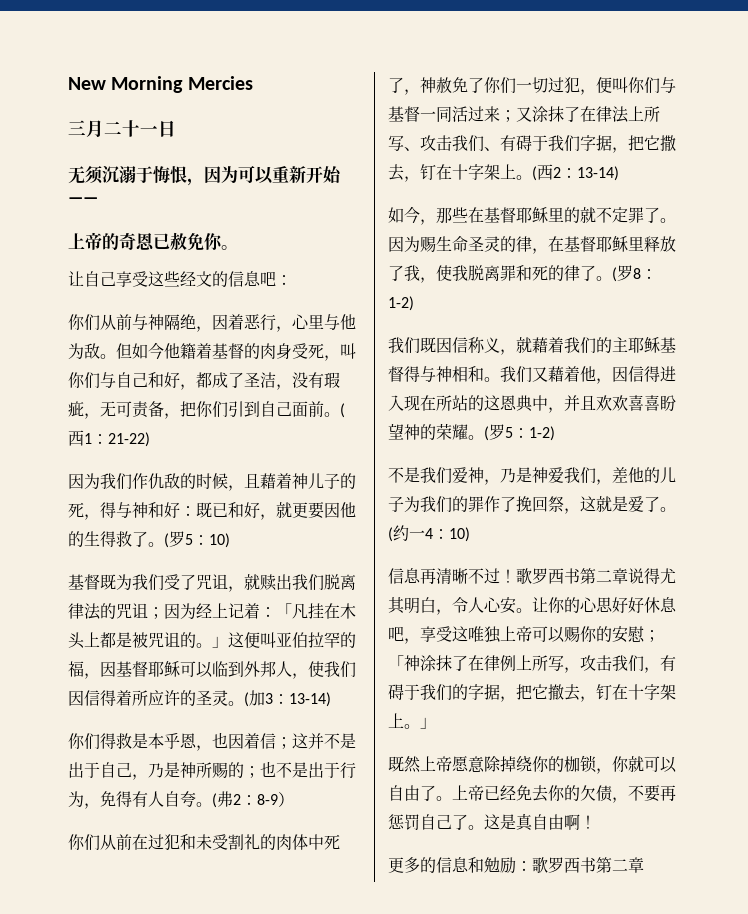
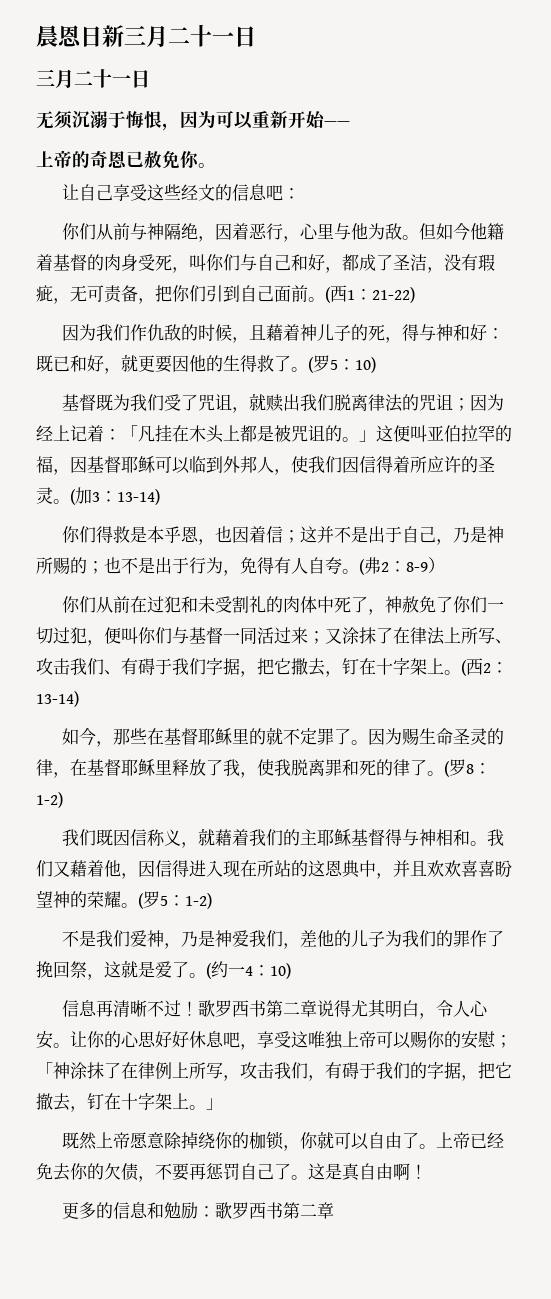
[68,76,253,93] New Morning Mercies -> [36,24,256,48] 晨恩日新三月二十一日

